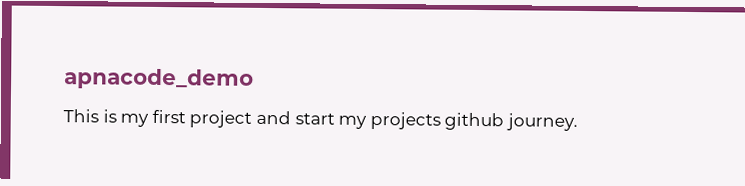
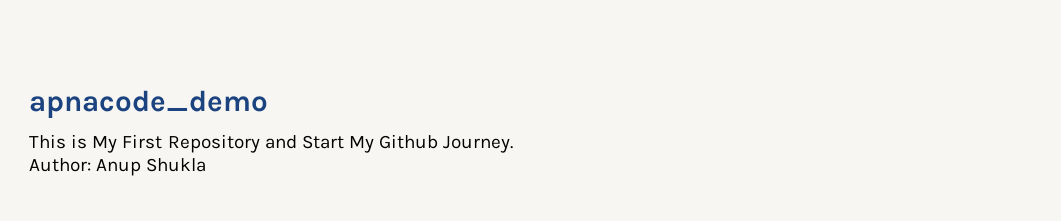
[120,109,578,131] my first project and start my projects github journey. -> [92,134,514,153] [29,158,207,176] My First Repository and Start My Github Journey. // Author: Anup Shukla

